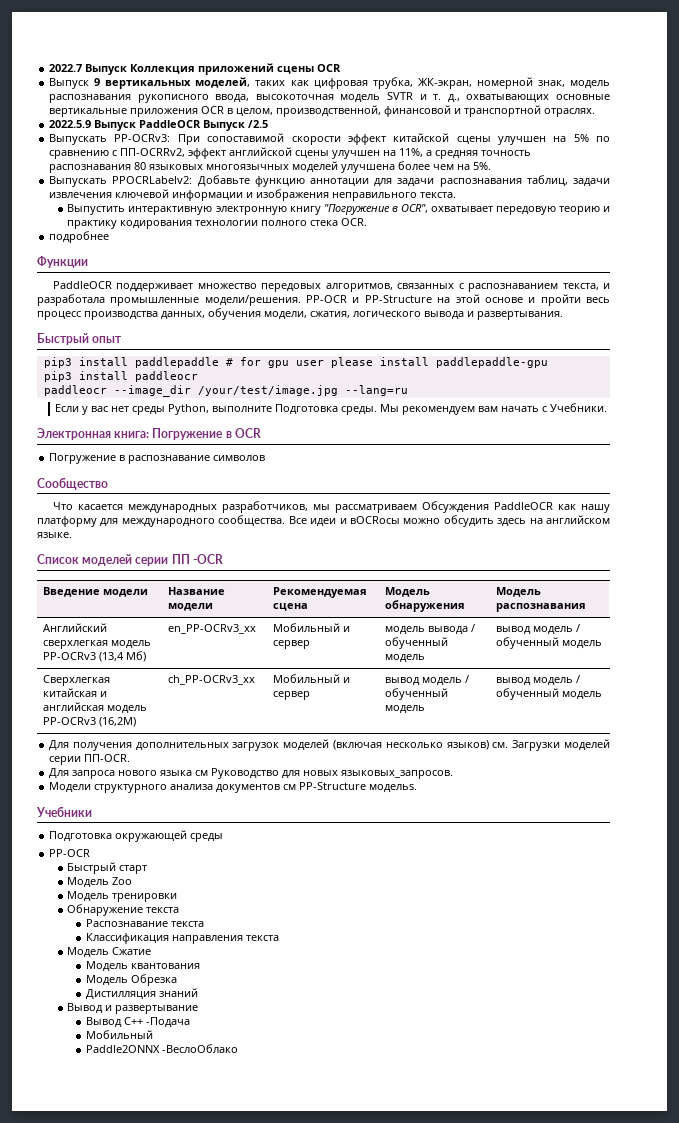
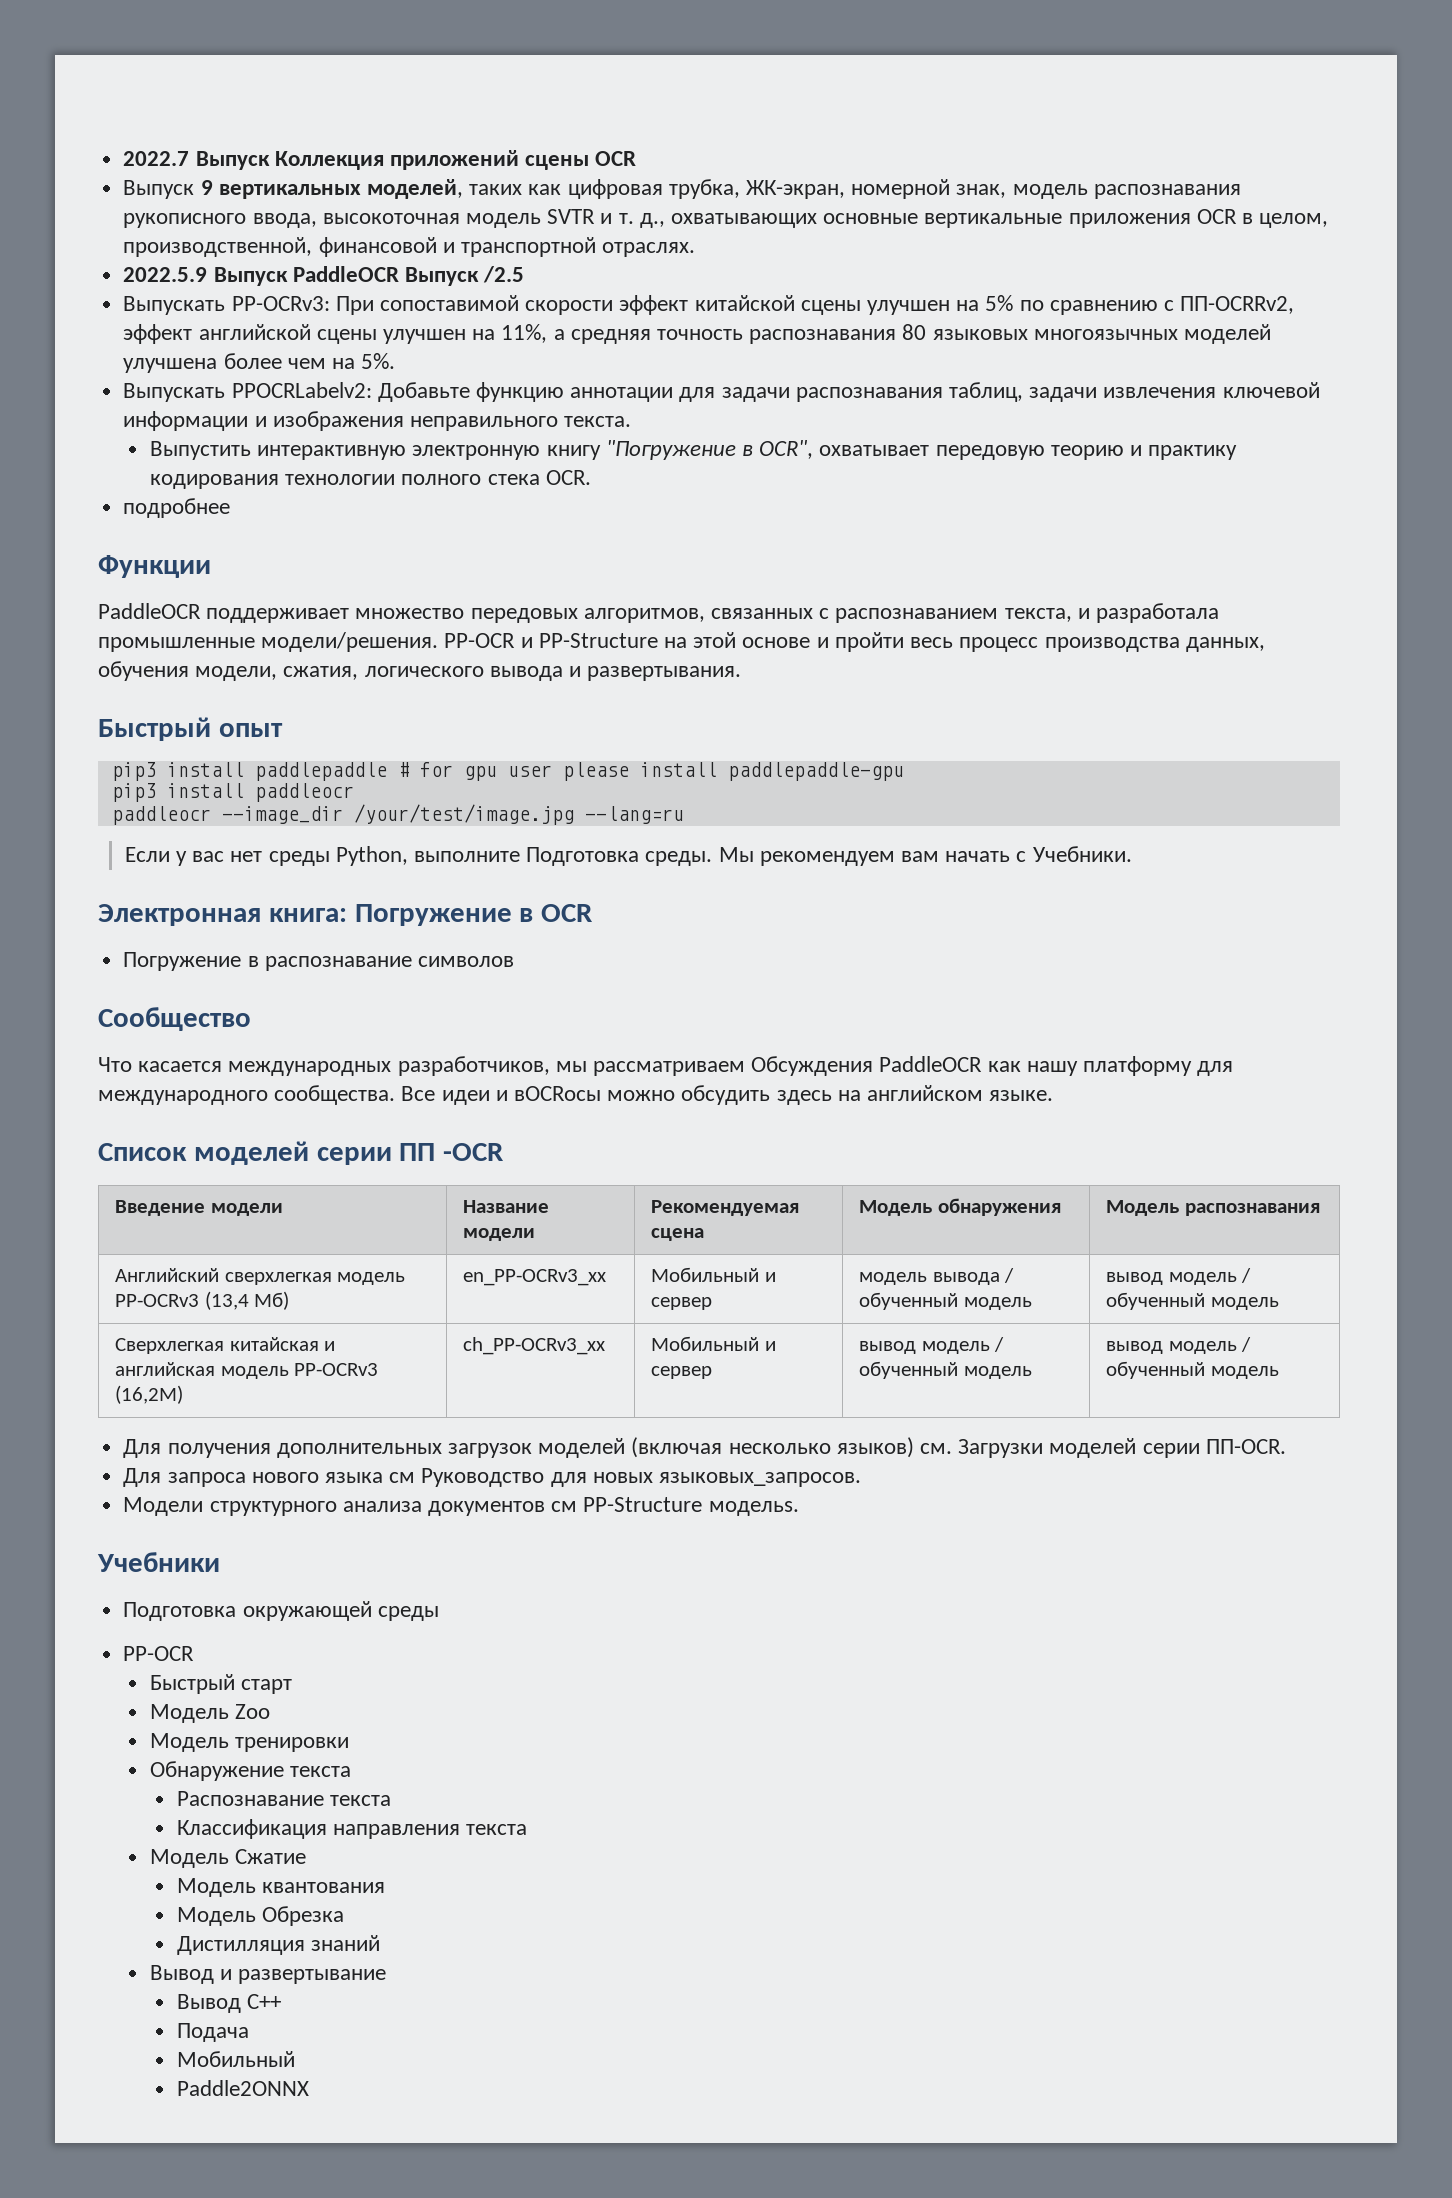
[145,1017,190,1028] -Подача -> [176,2023,249,2042] // Подача
[161,1044,238,1053] -ВеслоОблако -> (309, 2088) none

